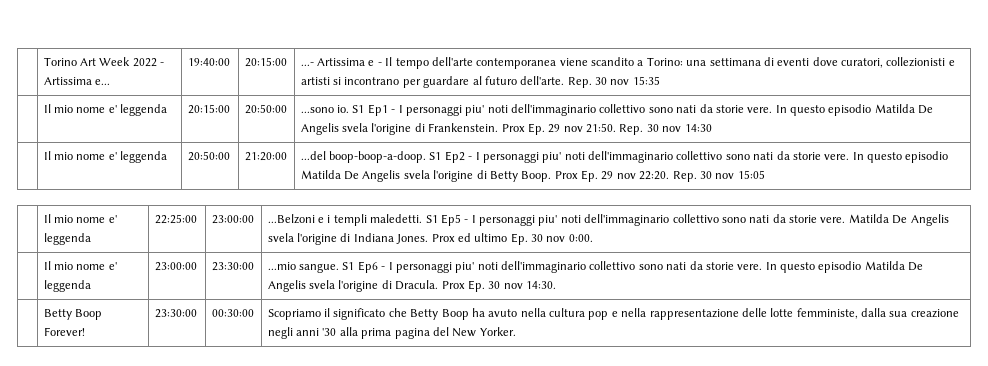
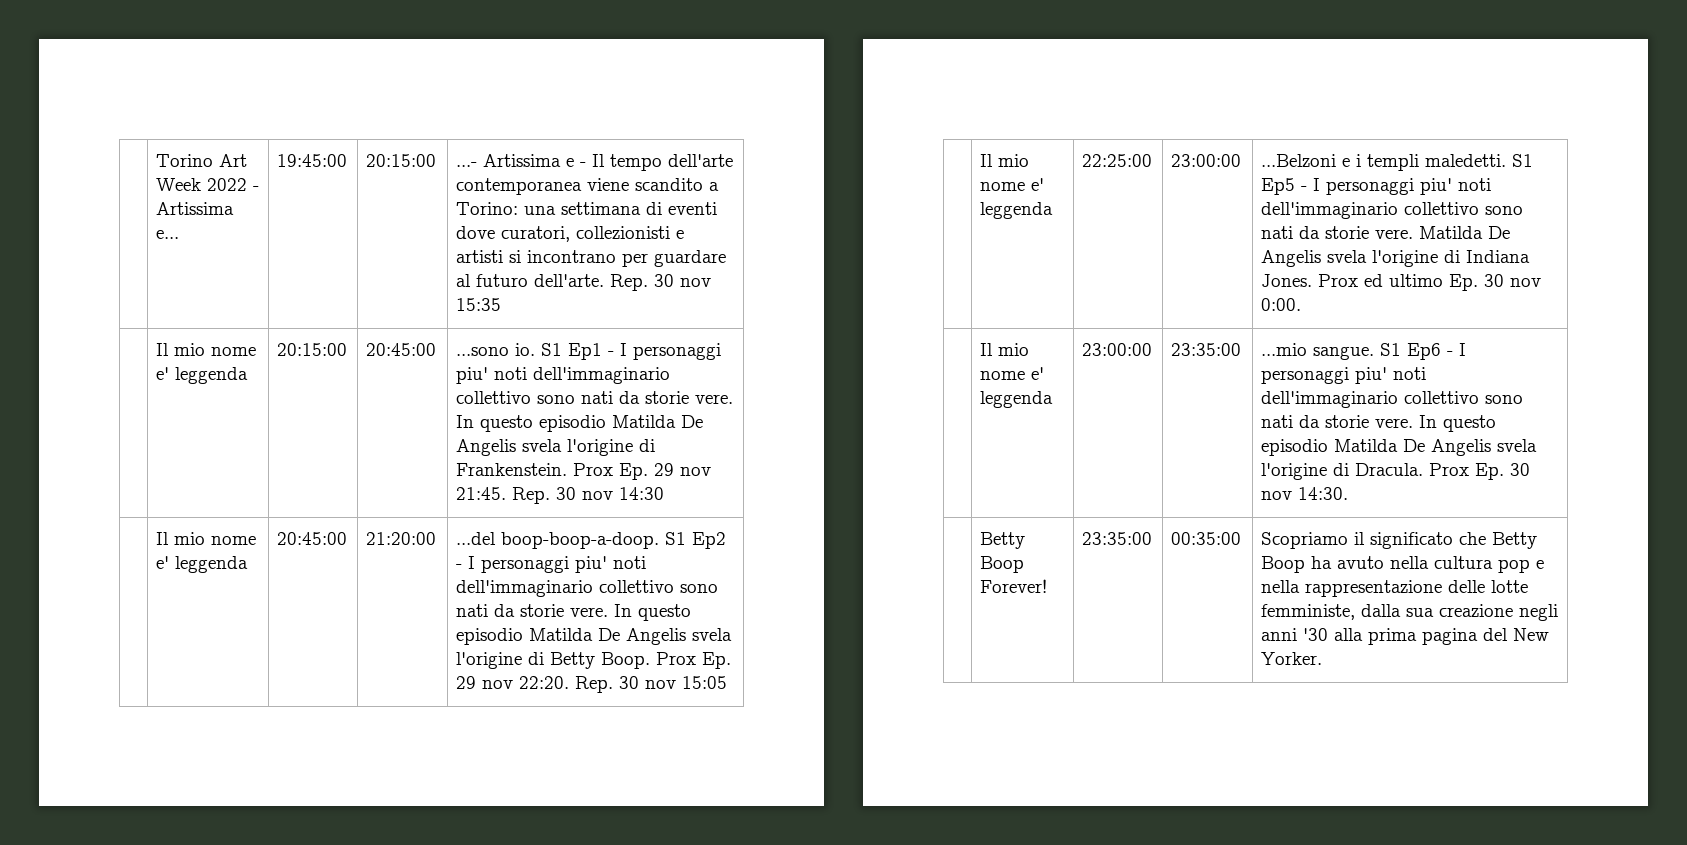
[187,58,230,66] 19:40:00 -> [277,154,348,167] 19:45:00
[244,104,287,114] 20:50:00 -> [366,343,437,356] 20:45:00
[586,123,617,133] 21:50. -> [456,487,507,500] 21:45.
[187,151,230,161] 20:50:00 -> [277,532,348,545] 20:45:00
[211,262,254,271] 23:30:00 -> [1171,343,1242,356] 23:35:00
[154,309,197,318] [211,309,254,317] 23:30:00 | 00:30:00 -> [1082,532,1153,545] [1171,532,1242,545] 23:35:00 | 00:35:00

